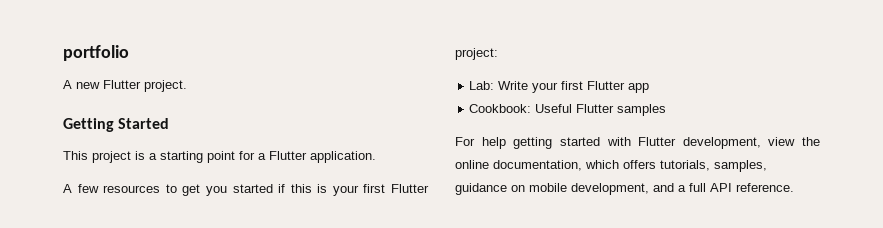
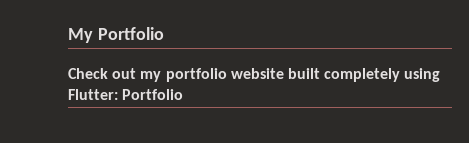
[63,45,129,61] [63,80,187,92] [63,118,170,132] [63,151,376,163] [63,184,429,196] [455,48,498,60] [469,81,650,93] [469,104,667,116] [455,137,820,149] [455,160,767,172] [455,183,794,195] portfolio // A new Flutter project. // Getting Started // This project is a starting point for a Flutter application. // A few resources to get you started if this is your first Flutter project: // Lab: Write your first Flutter app // Cookbook: Useful Flutter samples // For help getting started with Flutter development, view the online documentation, which offers tutorials, samples, guidance on mobile development, and a full API reference. -> [68,27,164,43] [68,68,441,82] [68,89,184,100] My Portfolio // Check out my portfolio website built completely using Flutter: Portfolio

